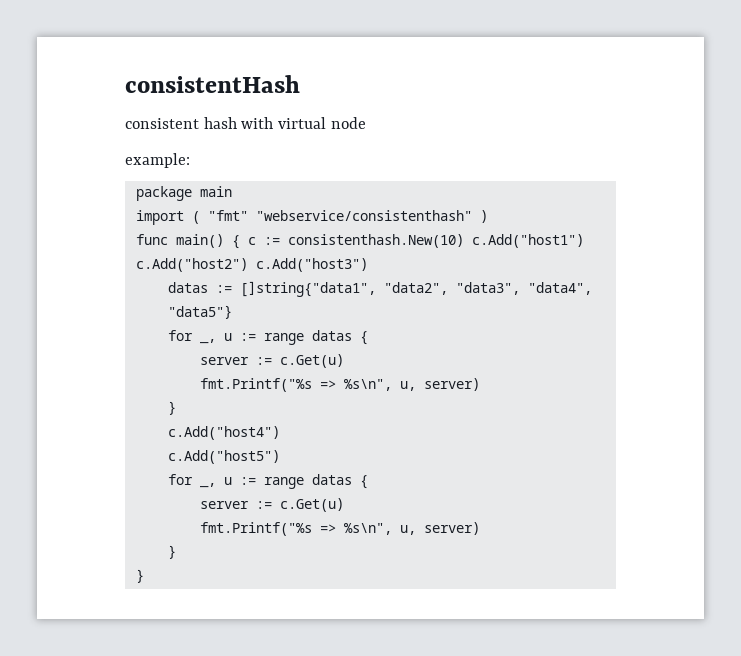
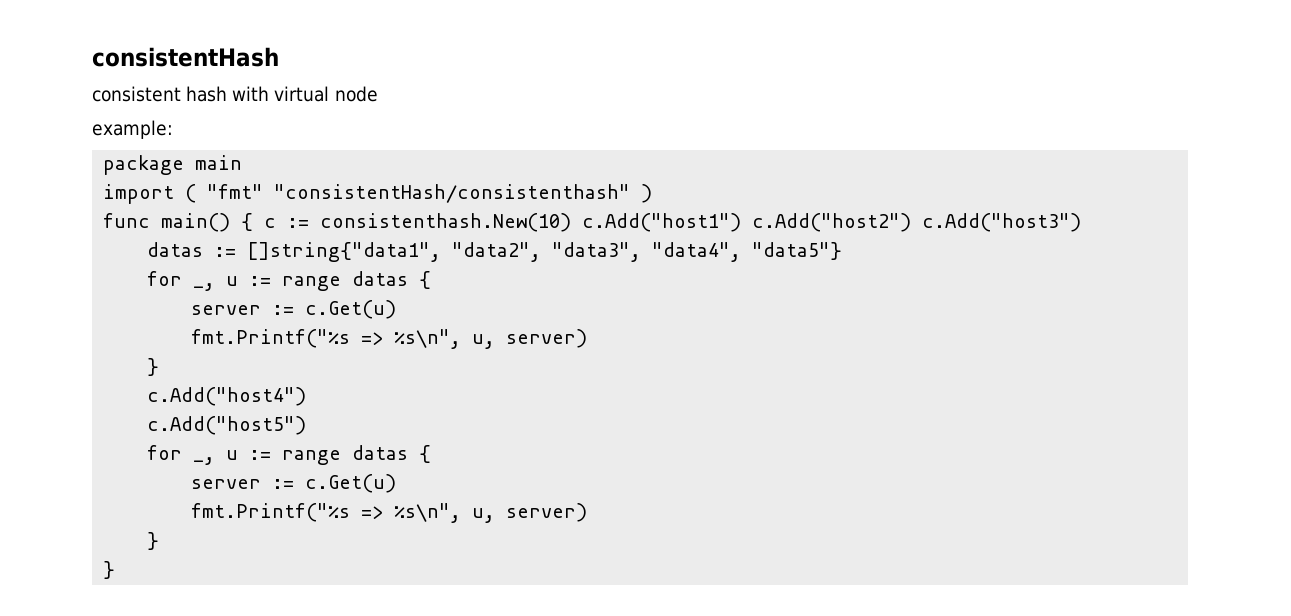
[255,210,472,221] "webservice/consistenthash" -> [274,184,631,203] "consistentHash/consistenthash"

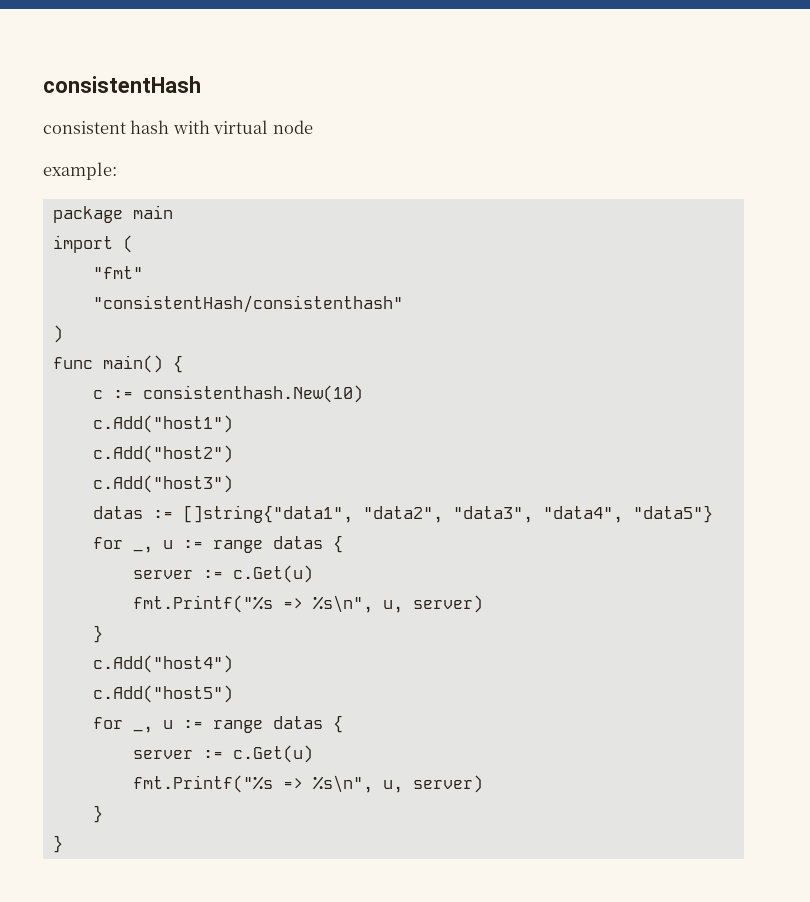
(197, 193) none -> (133, 244) //
(264, 191) none -> (143, 272) //
(631, 193) none -> (403, 304) //
(254, 222) none -> (183, 364) //
(572, 222) none -> (363, 394) //
(742, 222) none -> (233, 424) //
(912, 222) none -> (233, 454) //

